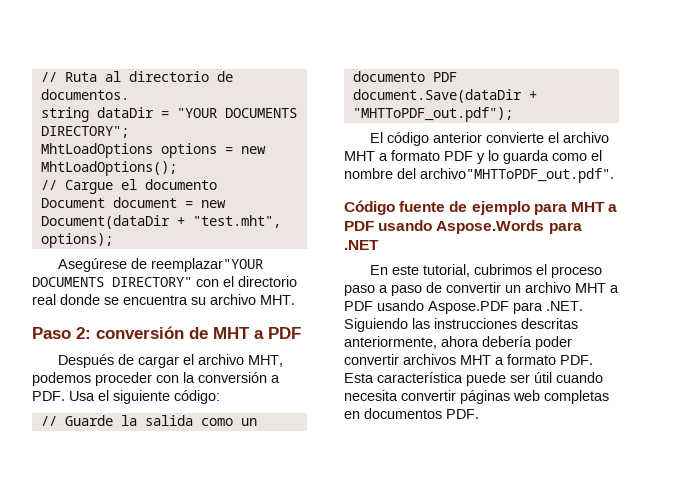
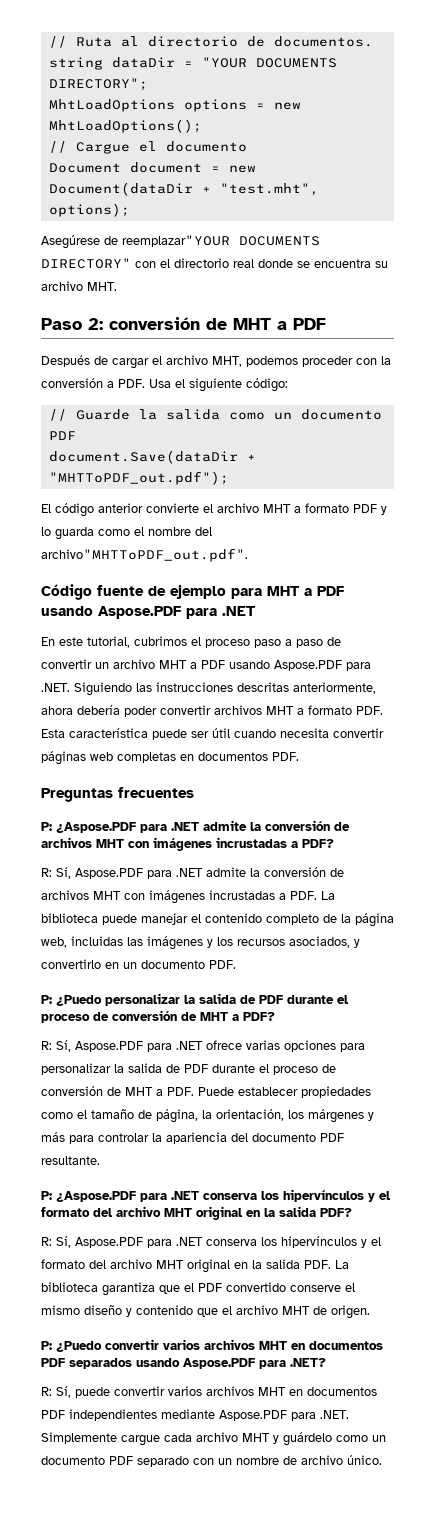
[436,220,545,234] Aspose.Words -> [98,606,181,619] Aspose.PDF
(479, 414) none -> [41,787,194,802] [41,820,350,833] [41,837,334,851] [41,867,344,879] [41,890,335,904] [41,913,394,927] [41,936,360,950] [41,959,236,969] [41,993,349,1006] [41,1010,275,1023] [41,1040,365,1052] [41,1063,336,1075] [41,1086,371,1098] [41,1109,374,1123] [41,1132,344,1144] [41,1156,100,1165] [41,1189,391,1202] [41,1206,352,1220] [41,1236,381,1248] [41,1259,349,1273] [41,1282,355,1296] [41,1305,370,1319] [41,1339,383,1352] [41,1358,326,1369] [41,1386,377,1398] [41,1409,349,1421] [41,1432,386,1446] [41,1455,382,1467] // Preguntas frecuentes // P: ¿Aspose.PDF para .NET admite la conversión de archivos MHT con imágenes incrustadas a PDF? // R: Sí, Aspose.PDF para .NET admite la conversión de archivos MHT con imágenes incrustadas a PDF. La biblioteca puede manejar el contenido completo de la página web, incluidas las imágenes y los recursos asociados, y convertirlo en un documento PDF. // P: ¿Puedo personalizar la salida de PDF durante el proceso de conversión de MHT a PDF? // R: Sí, Aspose.PDF para .NET ofrece varias opciones para personalizar la salida de PDF durante el proceso de conversión de MHT a PDF. Puede establecer propiedades como el tamaño de página, la orientación, los márgenes y más para controlar la apariencia del documento PDF resultante. // P: ¿Aspose.PDF para .NET conserva los hipervínculos y el formato del archivo MHT original en la salida PDF? // R: Sí, Aspose.PDF para .NET conserva los hipervínculos y el formato del archivo MHT original en la salida PDF. La biblioteca garantiza que el PDF convertido conserve el mismo diseño y contenido que el archivo MHT de origen. // P: ¿Puedo convertir varios archivos MHT en documentos PDF separados usando Aspose.PDF para .NET? // R: Sí, puede convertir varios archivos MHT en documentos PDF independientes mediante Aspose.PDF para .NET. Simplemente cargue cada archivo MHT y guárdelo como un documento PDF separado con un nombre de archivo único.

